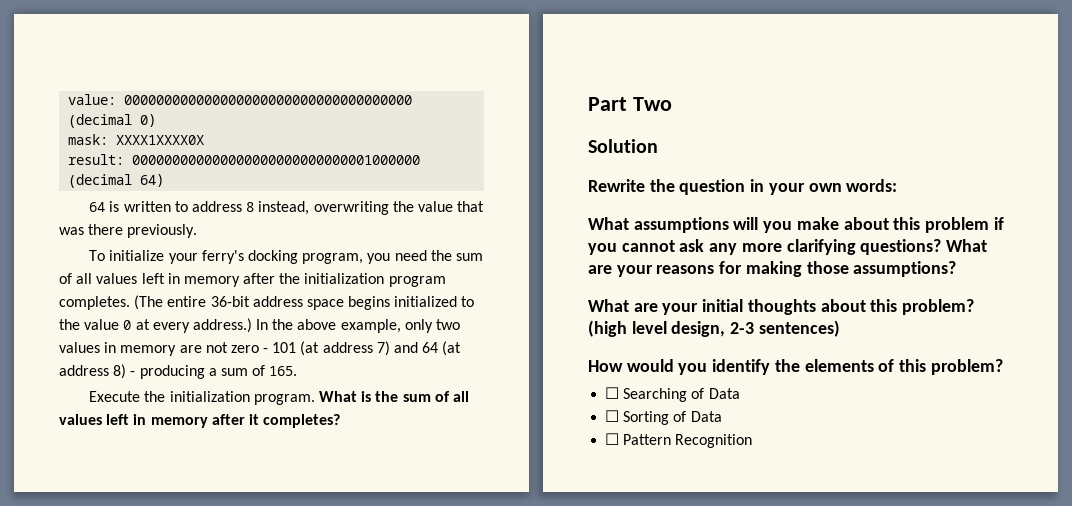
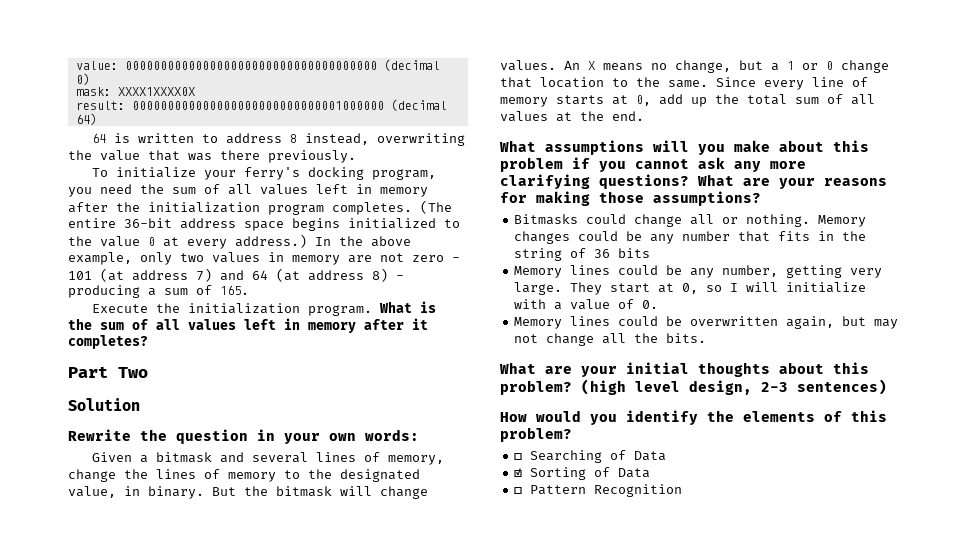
(898, 185) none -> [92,452,445,465] [68,469,420,482] [68,486,428,499] [500,60,889,73] [500,77,868,90] [500,94,875,107] [500,111,644,122] // Given a bitmask and several lines of memory, change the lines of memory to the designated value, in binary. But the bitmask will change values. An X means no change, but a 1 or 0 change that location to the same. Since every line of memory starts at 0, add up the total sum of all values at the end.
(957, 269) none -> [514,214,867,227] [514,231,867,244] [514,248,651,261] [514,265,883,278] [514,282,867,295] [514,299,659,310] [514,316,899,329] [514,333,707,346] // Bitmasks could change all or nothing. Memory changes could be any number that fits in the string of 36 bits // Memory lines could be any number, getting very large. They start at 0, so I will initialize with a value of 0. // Memory lines could be overwritten again, but may not change all the bits.
[605,410,620,422] ☐ -> [514,468,523,477] ☑

